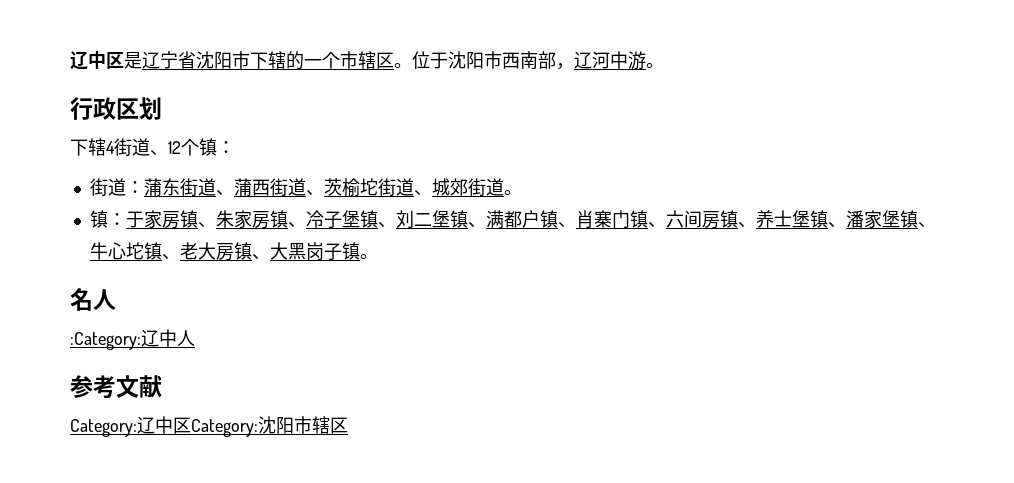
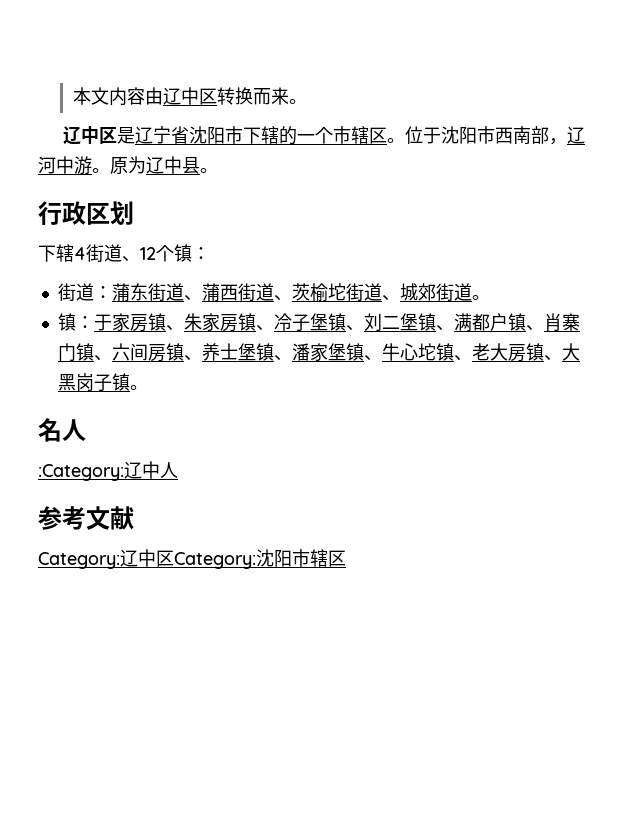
(70, 60) none -> [72,87,307,106] 本文内容由辽中区转换而来。 //
(664, 65) none -> [110,156,218,174] 原为辽中县。

